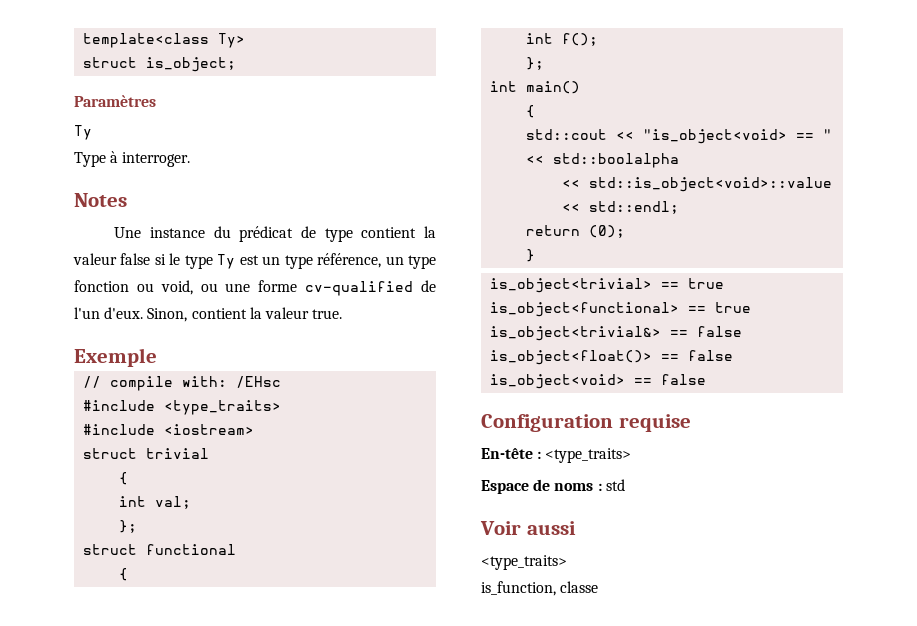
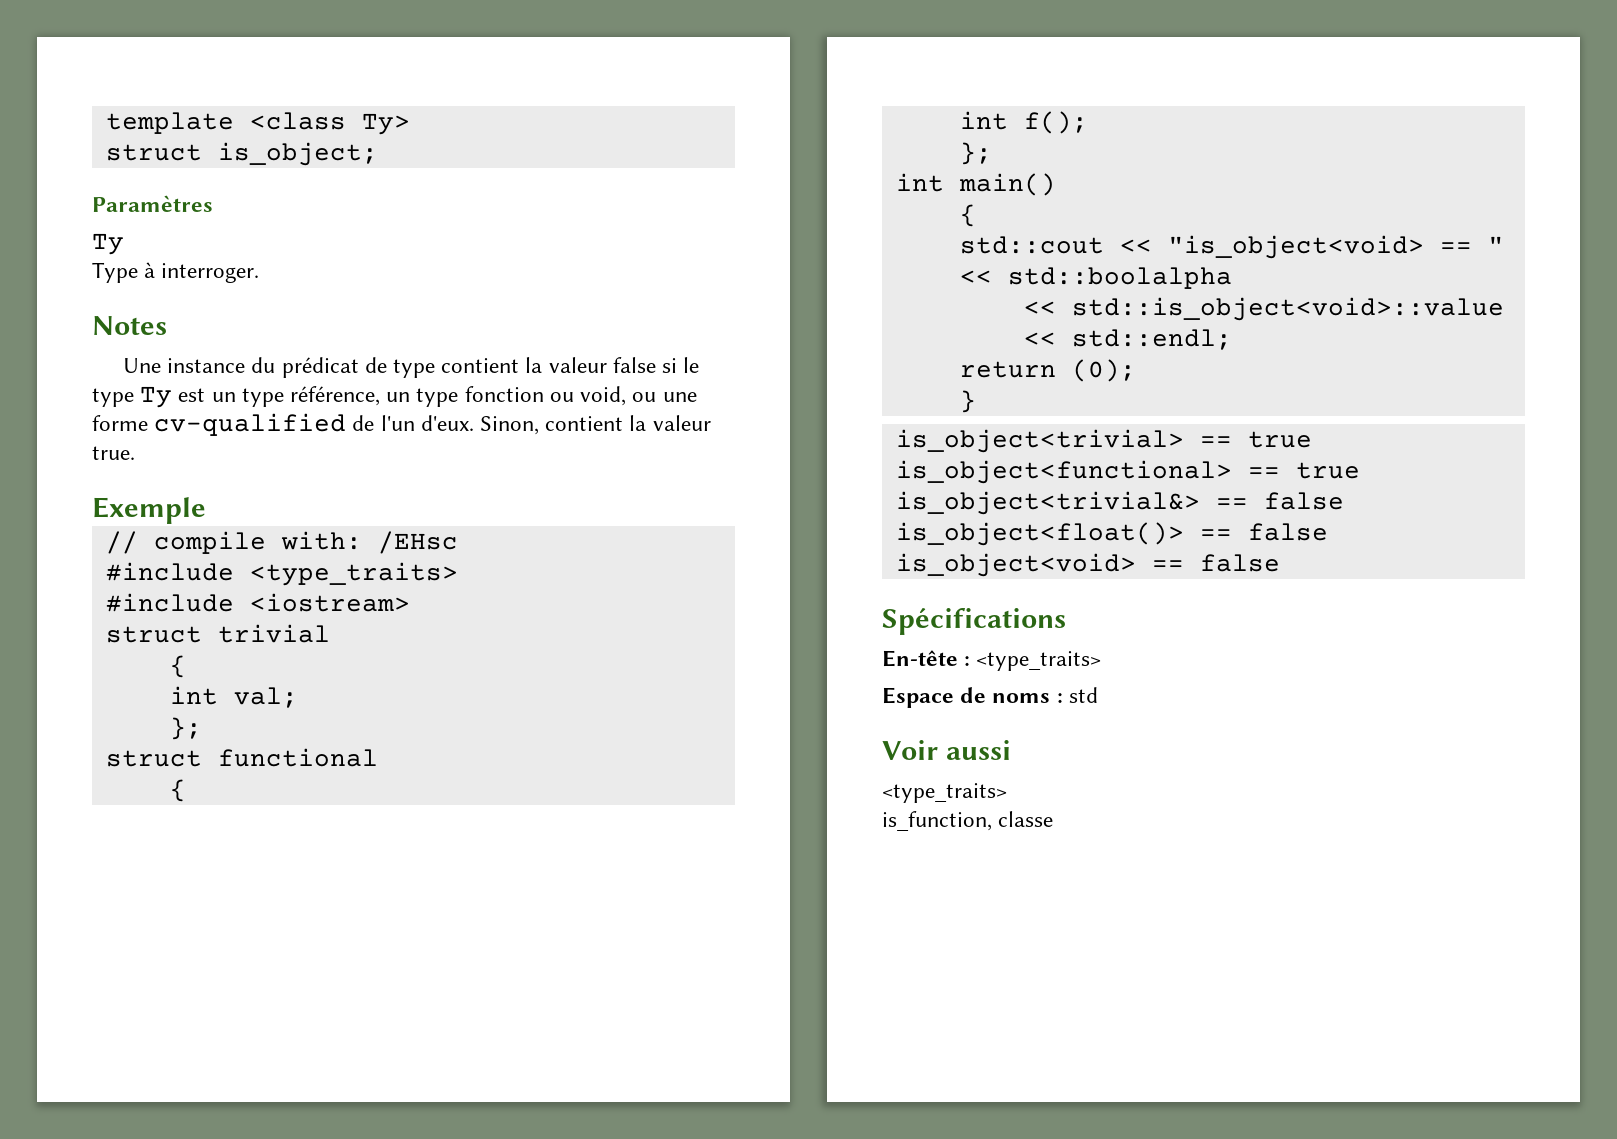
[83,33,210,48] template<class -> [105,112,346,134] template <class
[481,414,691,432] Configuration requise -> [882,608,1066,635] Spécifications

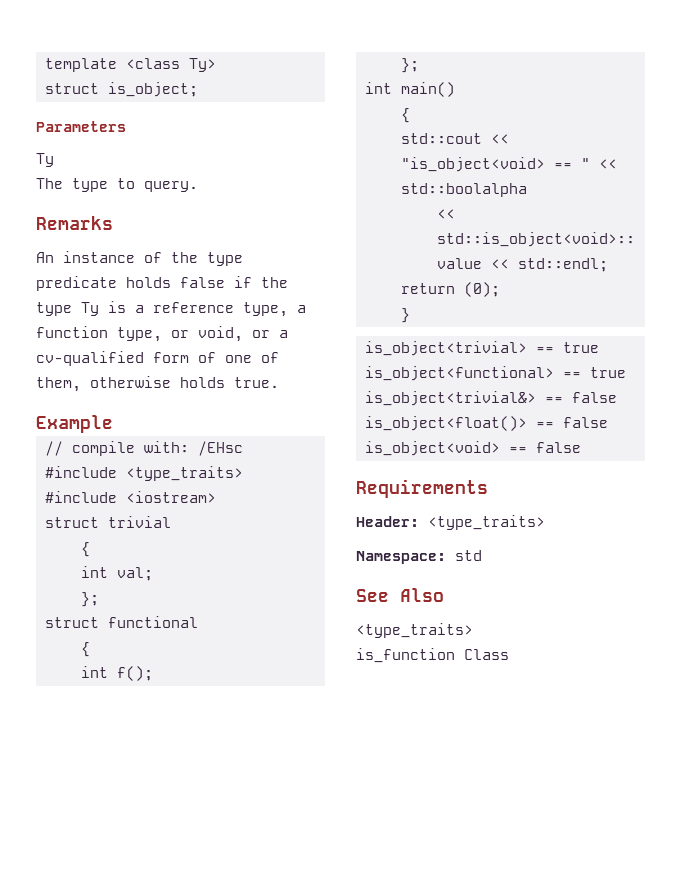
[92,195,213,212] Paramètres -> [36,121,126,132] Parameters
[92,262,260,283] [92,316,167,335] [122,357,700,378] [92,386,697,408] [92,413,711,436] Type à interroger. // Notes // Une instance du prédicat de type contient la valeur false si le type Ty est un type référence, un type fonction ou void, ou une forme cv-qualified de l'un d'eux. Sinon, contient la valeur -> [36,178,198,192] [36,216,113,230] [36,251,243,266] [36,276,288,291] [36,301,306,317] [36,326,288,342] [36,351,279,366] [36,376,225,392] The type to query. // Remarks // An instance of the type predicate holds false if the type Ty is a reference type, a function type, or void, or a cv-qualified form of one of them, otherwise holds
[92,497,206,524] Exemple -> [36,415,113,433] Example
[882,608,1066,635] [882,650,1102,671] [882,687,1063,708] Spécifications // En-tête : <type_traits> // Espace de noms : -> [356,479,488,498] [356,515,545,530] [356,551,446,564] Requirements // Header: <type_traits> // Namespace:
[882,740,1011,760] [882,783,1007,803] [882,811,1054,831] Voir aussi // <type_traits> // is_function, classe -> [356,588,444,602] [356,623,473,638] [356,648,509,663] See Also // <type_traits> // is_function Class

